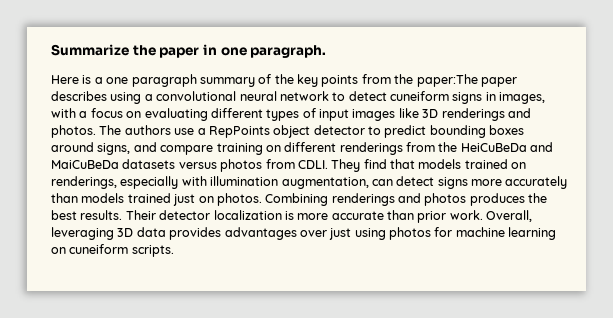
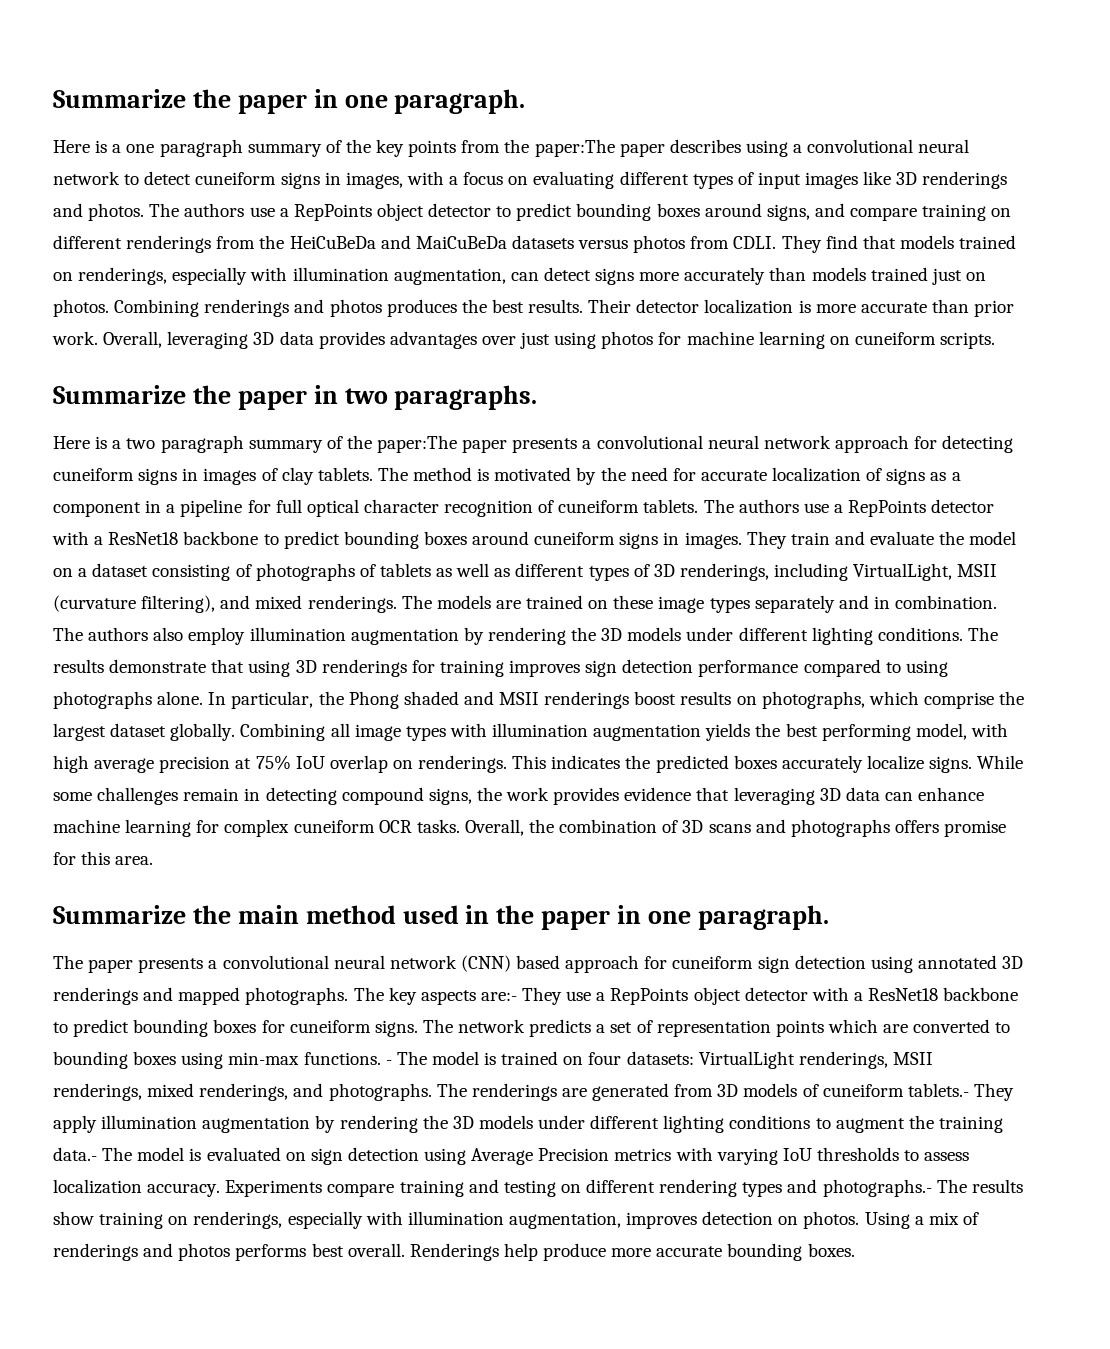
(174, 251) none -> [53,385,538,410] [53,435,1014,453] [53,467,961,485] [53,499,995,517] [52,531,1017,549] [53,563,998,581] [53,595,998,613] [53,627,998,645] [53,659,948,677] [53,691,1025,709] [53,723,1008,741] [53,755,1024,773] [53,787,985,805] [53,819,1007,837] [53,851,154,865] [53,905,829,930] [53,955,1024,973] [53,987,1019,1005] [53,1019,1011,1037] [53,1051,933,1069] [53,1083,1014,1101] [53,1115,1003,1133] [53,1147,970,1165] [53,1179,1023,1197] [53,1211,979,1229] [53,1243,855,1261] // Summarize the paper in two paragraphs. // Here is a two paragraph summary of the paper:The paper presents a convolutional neural network approach for detecting cuneiform signs in images of clay tablets. The method is motivated by the need for accurate localization of signs as a component in a pipeline for full optical character recognition of cuneiform tablets. The authors use a RepPoints detector with a ResNet18 backbone to predict bounding boxes around cuneiform signs in images. They train and evaluate the model on a dataset consisting of photographs of tablets as well as different types of 3D renderings, including VirtualLight, MSII (curvature filtering), and mixed renderings. The models are trained on these image types separately and in combination. The authors also employ illumination augmentation by rendering the 3D models under different lighting conditions. The results demonstrate that using 3D renderings for training improves sign detection performance compared to using photographs alone. In particular, the Phong shaded and MSII renderings boost results on photographs, which comprise the largest dataset globally. Combining all image types with illumination augmentation yields the best performing model, with high average precision at 75% IoU overlap on renderings. This indicates the predicted boxes accurately localize signs. While some challenges remain in detecting compound signs, the work provides evidence that leveraging 3D data can enhance machine learning for complex cuneiform OCR tasks. Overall, the combination of 3D scans and photographs offers promise for this area. // Summarize the main method used in the paper in one paragraph. // The paper presents a convolutional neural network (CNN) based approach for cuneiform sign detection using annotated 3D renderings and mapped photographs. The key aspects are:- They use a RepPoints object detector with a ResNet18 backbone to predict bounding boxes for cuneiform signs. The network predicts a set of representation points which are converted to bounding boxes using min-max functions. - The model is trained on four datasets: VirtualLight renderings, MSII renderings, mixed renderings, and photographs. The renderings are generated from 3D models of cuneiform tablets.- They apply illumination augmentation by rendering the 3D models under different lighting conditions to augment the training data.- The model is evaluated on sign detection using Average Precision metrics with varying IoU thresholds to assess localization accuracy. Experiments compare training and testing on different rendering types and photographs.- The results show training on renderings, especially with illumination augmentation, improves detection on photos. Using a mix of renderings and photos performs best overall. Renderings help produce more accurate bounding boxes.

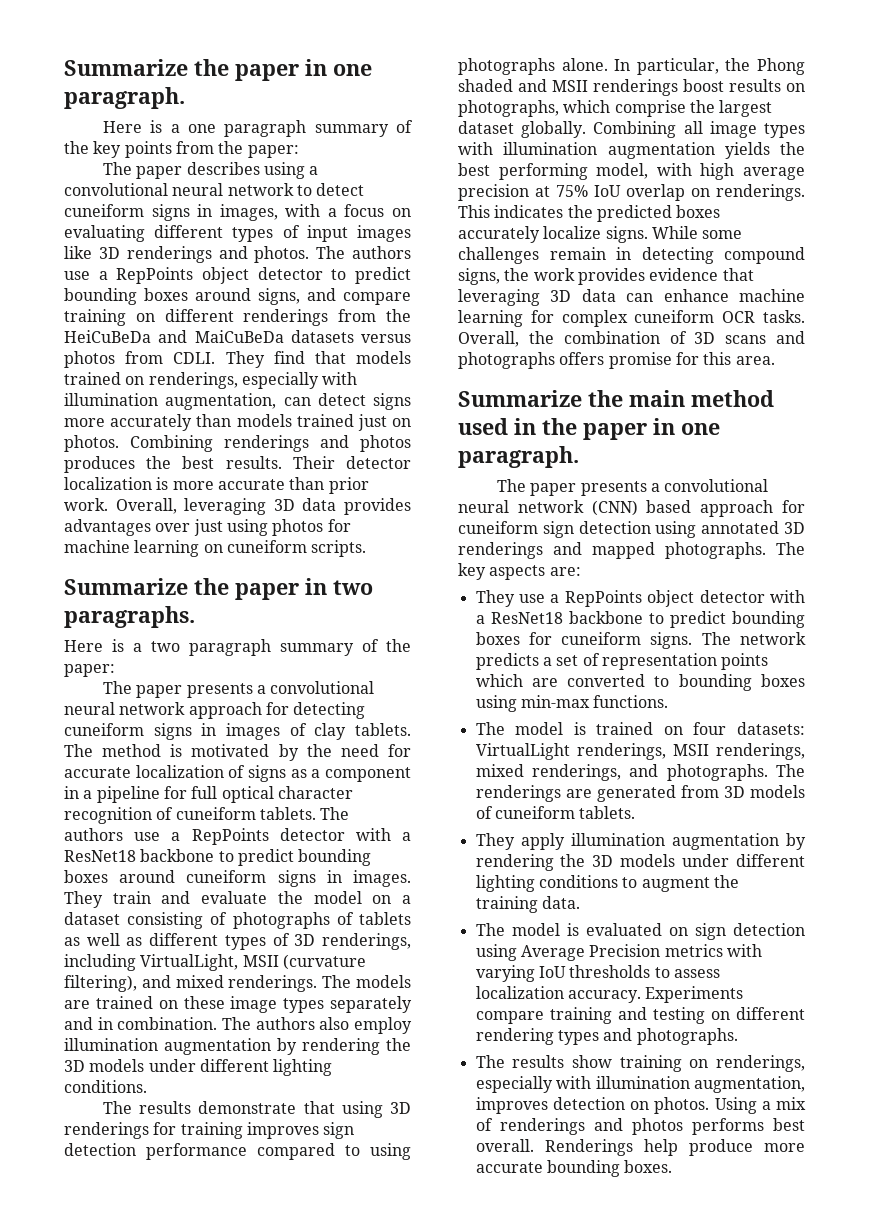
[534,139,615,157] paper:The -> [247,145,299,158] [102,162,132,175] paper: // The
[377,435,458,453] paper:The -> [64,664,115,677] [102,681,132,694] paper: // The
(963, 634) none -> (147, 1086) //
[480,992,517,1001] are:- -> [549,567,581,576] are: //
[385,1060,392,1065] - -> (669, 701) //
[907,1083,969,1097] tablets.- -> [579,806,636,819] tablets. //
[53,1147,97,1161] data.- -> [541,896,580,909] data. //
[822,1179,932,1197] photographs.- -> [636,1028,738,1045] photographs. //

